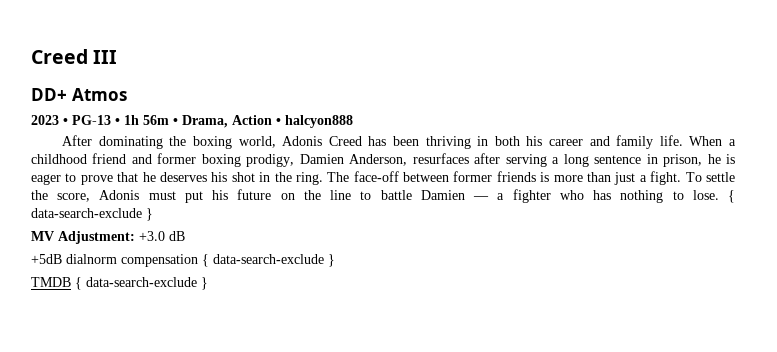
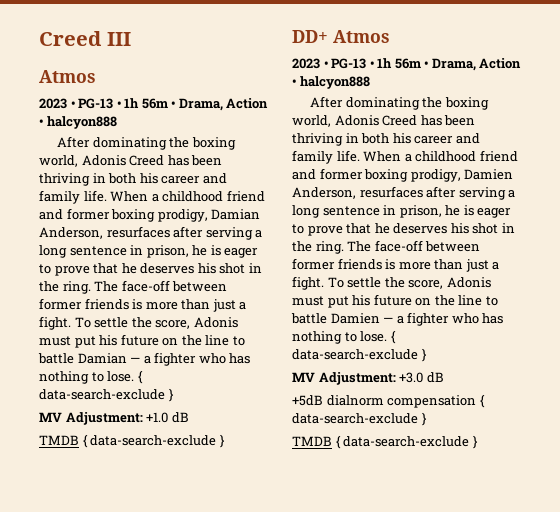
(118, 57) none -> [39,70,96,83] [39,98,269,111] [39,116,117,129] [57,136,236,150] [39,155,223,167] [39,173,227,186] [39,190,265,204] [39,208,261,222] [39,226,263,240] [39,245,259,258] [39,263,262,276] [39,280,228,294] [39,298,247,312] [39,316,238,330] [39,334,245,348] [38,352,251,366] [39,370,143,384] [39,388,174,402] [39,412,189,425] [39,434,225,448] // Atmos // 2023 • PG-13 • 1h 56m • Drama, Action • halcyon888 // After dominating the boxing world, Adonis Creed has been thriving in both his career and family life. When a childhood friend and former boxing prodigy, Damian Anderson, resurfaces after serving a long sentence in prison, he is eager to prove that he deserves his shot in the ring. The face-off between former friends is more than just a fight. To settle the score, Adonis must put his future on the line to battle Damian — a fighter who has nothing to lose. { data-search-exclude } // MV Adjustment: +1.0 dB // TMDB { data-search-exclude }

